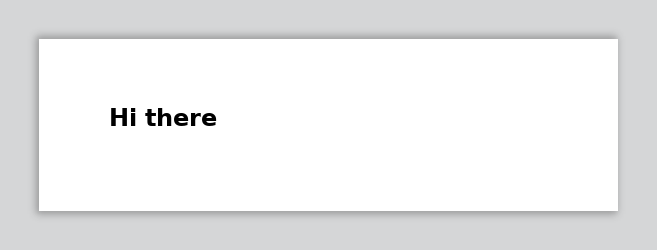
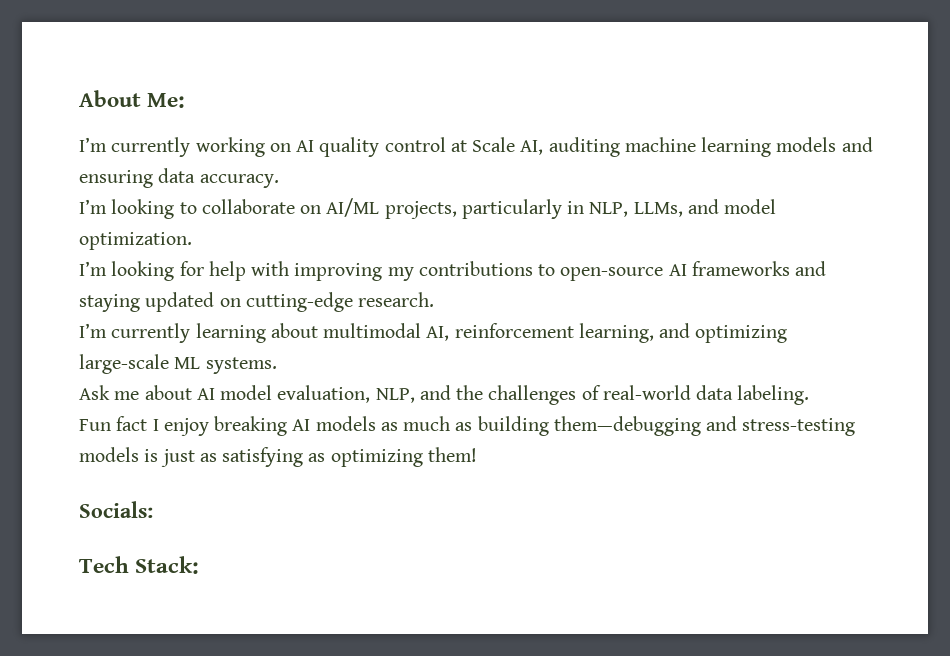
[109,108,217,126] Hi there -> [79,90,186,108] [79,137,873,157] [79,168,279,188] [79,198,777,219] [79,232,192,250] [79,261,827,281] [79,292,435,312] [79,323,788,343] [79,354,277,374] [79,385,810,405] [79,416,856,436] [79,447,477,467] [79,501,153,518] [79,556,200,574] About Me: // I’m currently working on AI quality control at Scale AI, auditing machine learning models and ensuring data accuracy. // I’m looking to collaborate on AI/ML projects, particularly in NLP, LLMs, and model optimization. // I’m looking for help with improving my contributions to open-source AI frameworks and staying updated on cutting-edge research. // I’m currently learning about multimodal AI, reinforcement learning, and optimizing large-scale ML systems. // Ask me about AI model evaluation, NLP, and the challenges of real-world data labeling. // Fun fact I enjoy breaking AI models as much as building them—debugging and stress-testing models is just as satisfying as optimizing them! // Socials: // Tech Stack:

